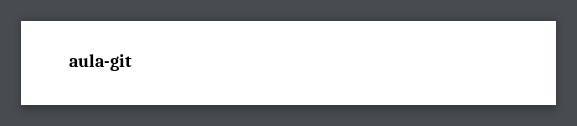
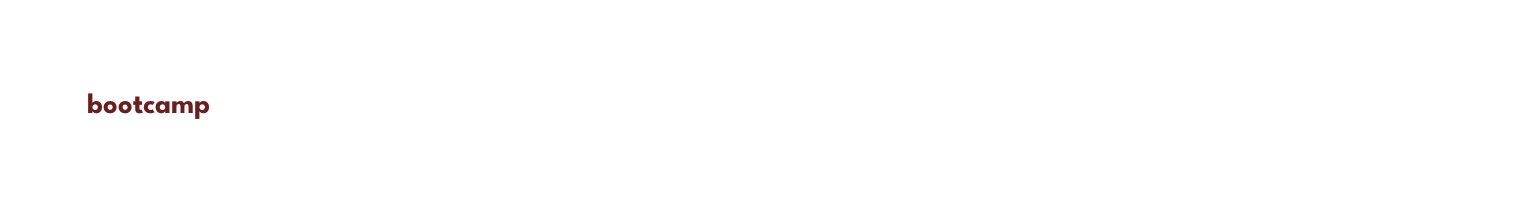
[69,54,132,71] aula-git -> [87,93,210,119] bootcamp

